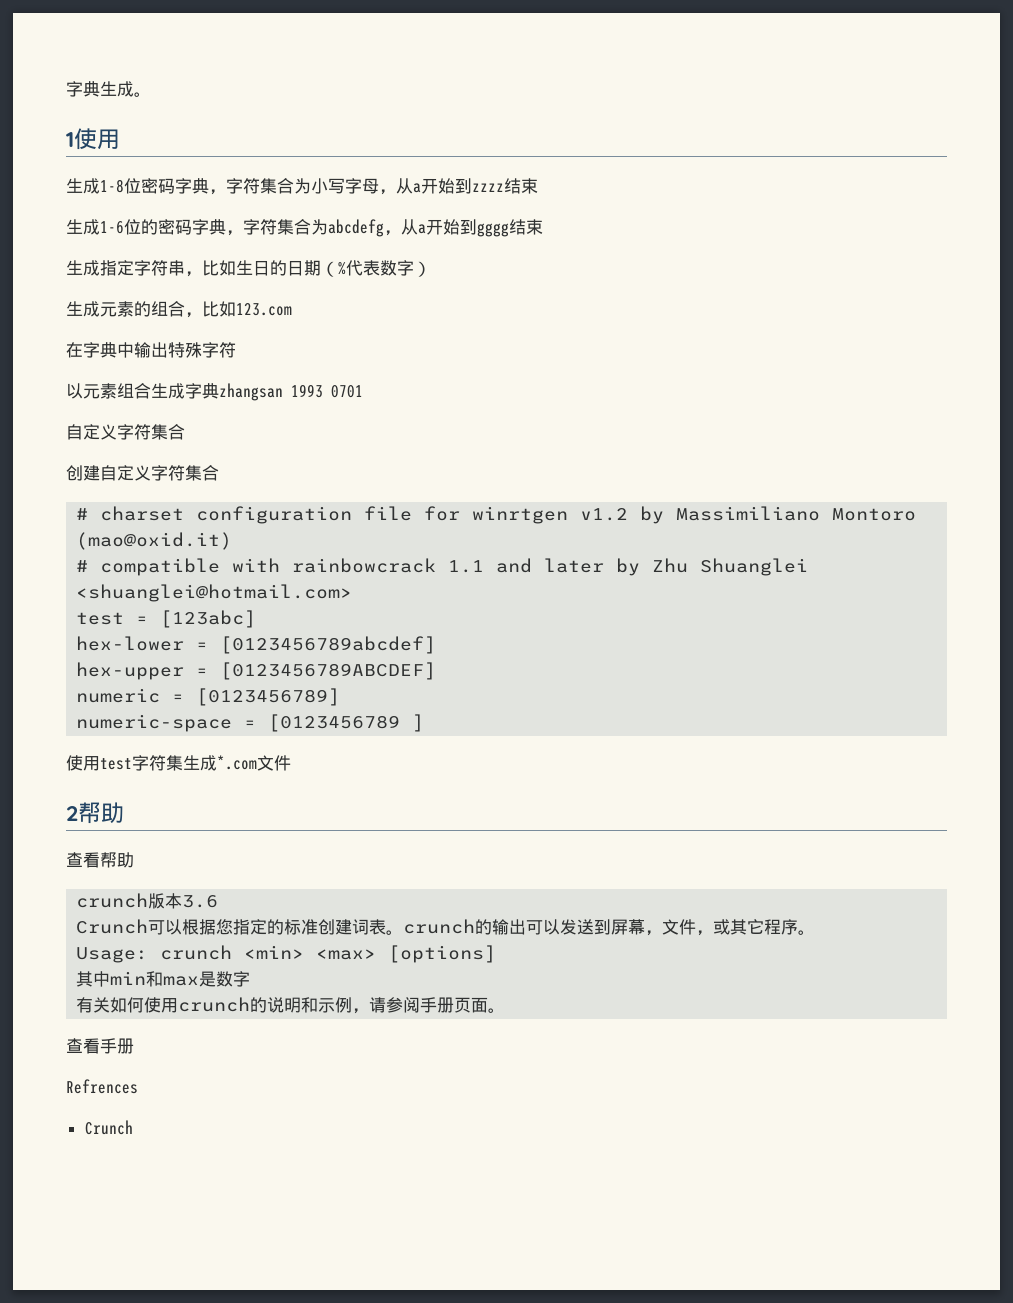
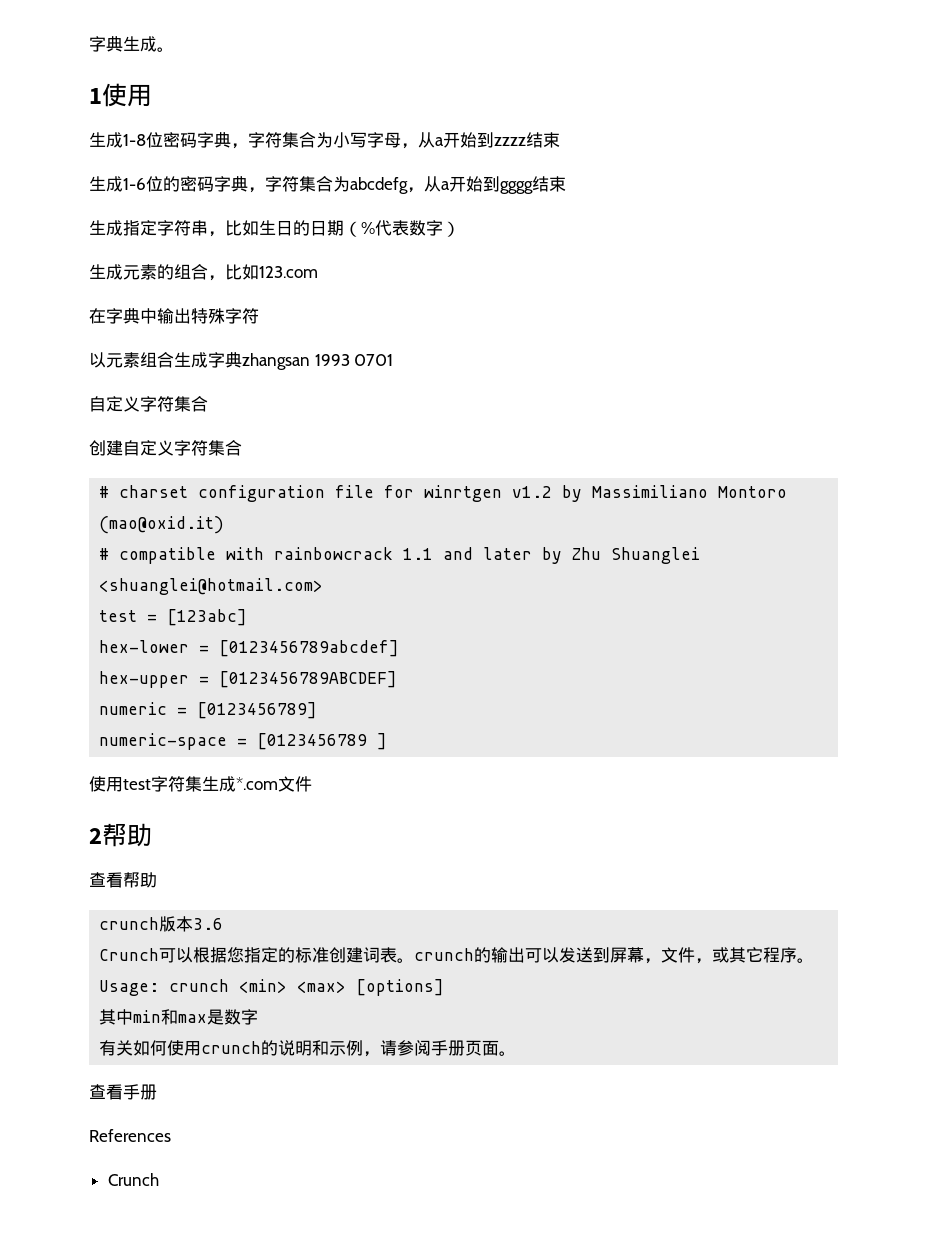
[66,1079,138,1094] Refrences -> [89,1129,171,1142] References

